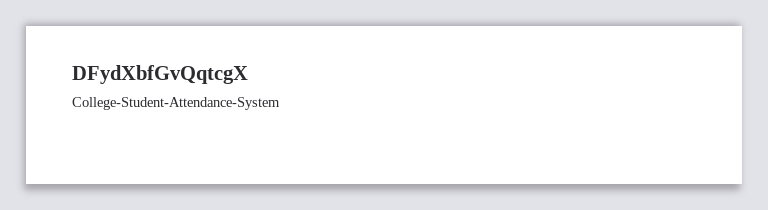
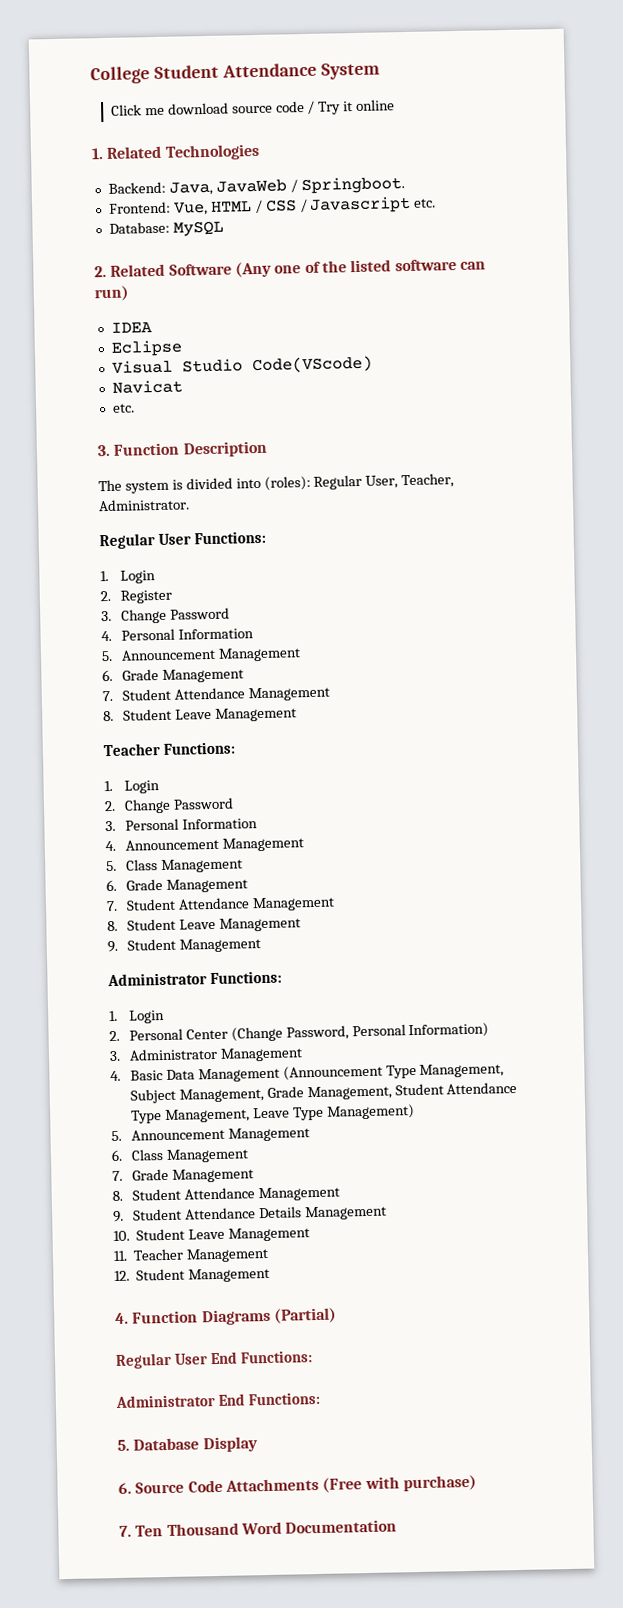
[72,65,248,84] [72,97,280,110] DFydXbfGvQqtcgX // College-Student-Attendance-System -> [90,62,380,85] [110,99,396,116] [91,143,260,161] [107,176,405,196] [108,195,437,216] [108,220,224,237] [94,259,486,278] [94,285,129,302] [110,322,153,333] [110,339,183,357] [111,355,373,374] [111,379,183,394] [112,403,135,413] [97,440,268,458] [98,473,455,494] [98,498,190,512] [99,530,266,550] [100,570,156,584] [100,589,172,604] [101,607,230,624] [101,628,254,642] [101,647,301,662] [102,668,244,683] [102,686,330,702] [103,707,297,722] [103,741,235,757] [104,780,160,794] [104,797,234,814] [105,818,258,832] [105,837,304,852] [106,858,243,874] [106,878,248,893] [106,896,335,912] [107,917,301,932] [107,938,261,953] [107,970,282,987] [109,1009,165,1024] [109,1022,490,1042] [109,1047,303,1062] [110,1063,505,1083] [129,1081,518,1104] [130,1104,415,1124] [111,1127,310,1142] [111,1148,249,1163] [112,1168,254,1183] [112,1186,340,1202] [113,1205,387,1223] [113,1227,311,1242] [113,1247,270,1263] [114,1267,271,1283] [115,1307,337,1326] [115,1350,313,1369] [115,1391,320,1409] [117,1436,258,1453] [118,1474,477,1494] [119,1519,398,1537] College Student Attendance System // Click me download source code / Try it online // 1. Related Technologies // Backend: Java, JavaWeb / Springboot. // Frontend: Vue, HTML / CSS / Javascript etc. // Database: MySQL // 2. Related Software (Any one of the listed software can run) // IDEA // Eclipse // Visual Studio Code(VScode) // Navicat // etc. // 3. Function Description // The system is divided into (roles): Regular User, Teacher, Administrator. // Regular User Functions: // 1. Login // 2. Register // 3. Change Password // 4. Personal Information // 5. Announcement Management // 6. Grade Management // 7. Student Attendance Management // 8. Student Leave Management // Teacher Functions: // 1. Login // 2. Change Password // 3. Personal Information // 4. Announcement Management // 5. Class Management // 6. Grade Management // 7. Student Attendance Management // 8. Student Leave Management // 9. Student Management // Administrator Functions: // 1. Login // 2. Personal Center (Change Password, Personal Information) // 3. Administrator Management // 4. Basic Data Management (Announcement Type Management, Subject Management, Grade Management, Student Attendance Type Management, Leave Type Management) // 5. Announcement Management // 6. Class Management // 7. Grade Management // 8. Student Attendance Management // 9. Student Attendance Details Management // 10. Student Leave Management // 11. Teacher Management // 12. Student Management // 4. Function Diagrams (Partial) // Regular User End Functions: // Administrator End Functions: // 5. Database Display // 6. Source Code Attachments (Free with purchase) // 7. Ten Thousand Word Documentation

